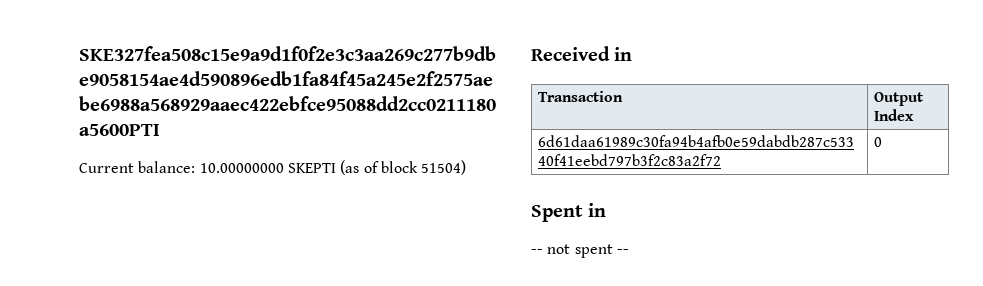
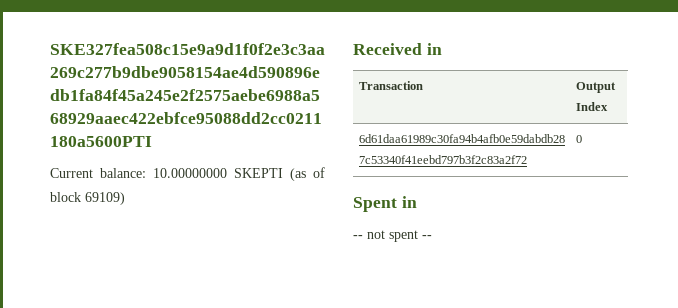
[421,160,467,175] 51504) -> [85,192,125,205] 69109)

